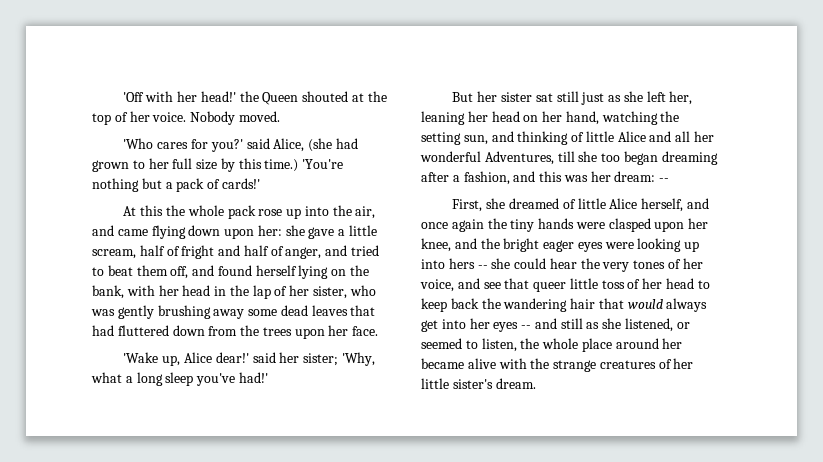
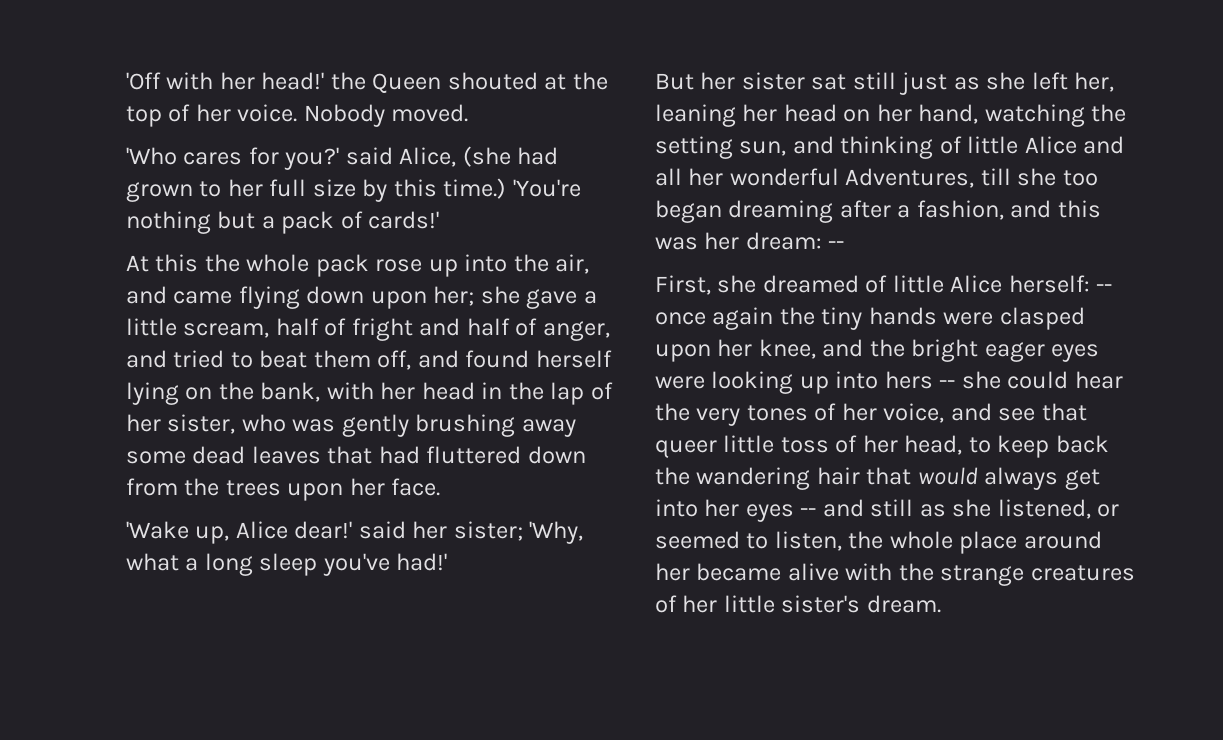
[257,225,282,236] her: -> [433,286,475,306] her;
[641,198,709,212] herself, and -> [1008,275,1113,293] herself: --
[666,278,695,289] head -> [904,435,963,455] head,

